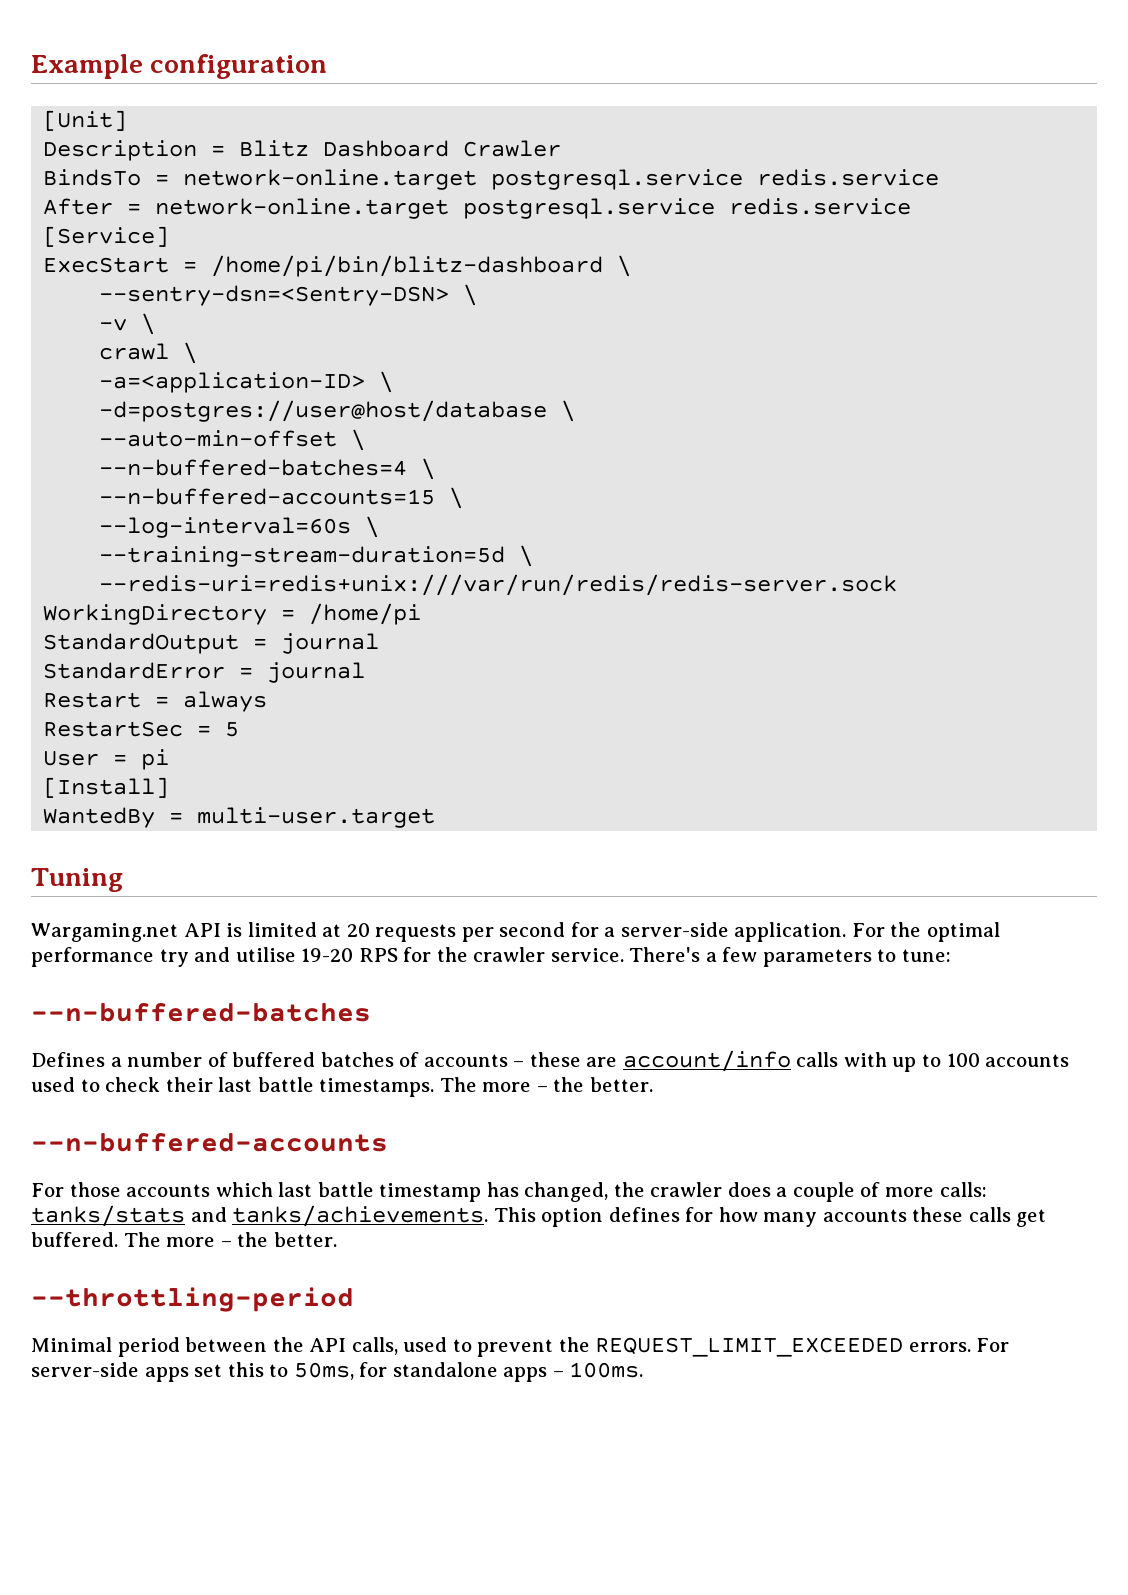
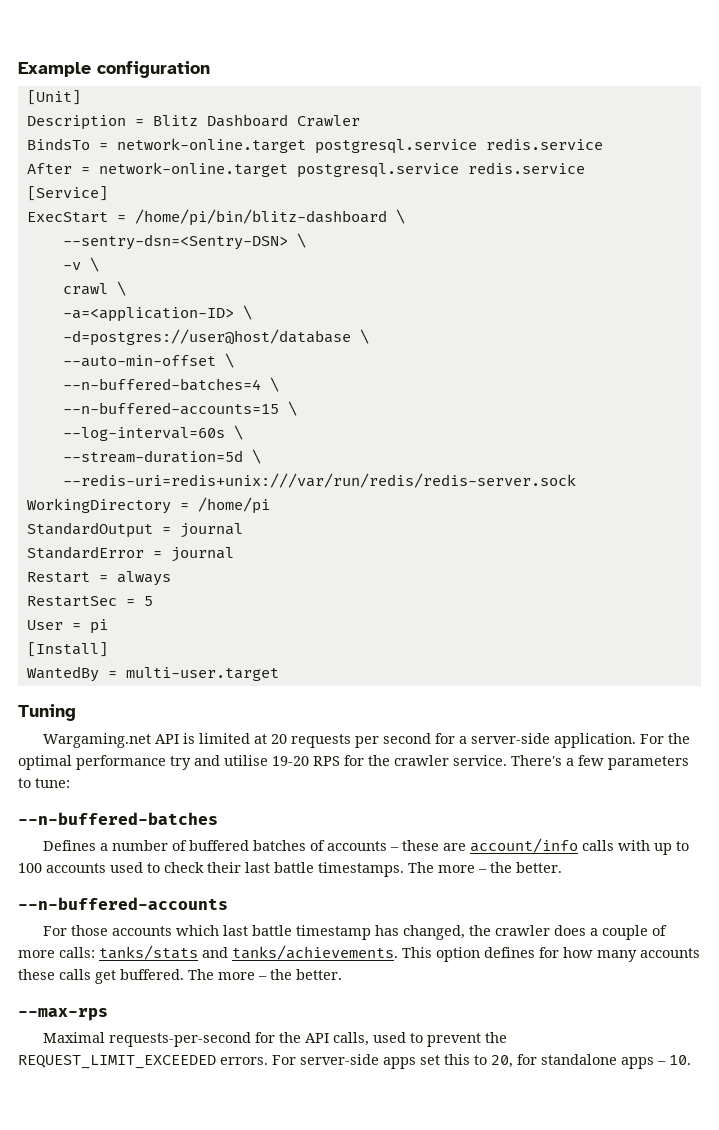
[99,546,506,567] --training-stream-duration=5d -> [62,450,243,463] --stream-duration=5d
[31,1287,354,1312] [31,1337,268,1357] --throttling-period // Minimal period between -> [18,1008,108,1021] [42,1032,275,1047] --max-rps // Maximal requests-per-second for
[293,1362,354,1380] 50ms, -> [491,1055,513,1068] 20,
[569,1362,644,1378] 100ms. -> [669,1055,691,1065] 10.

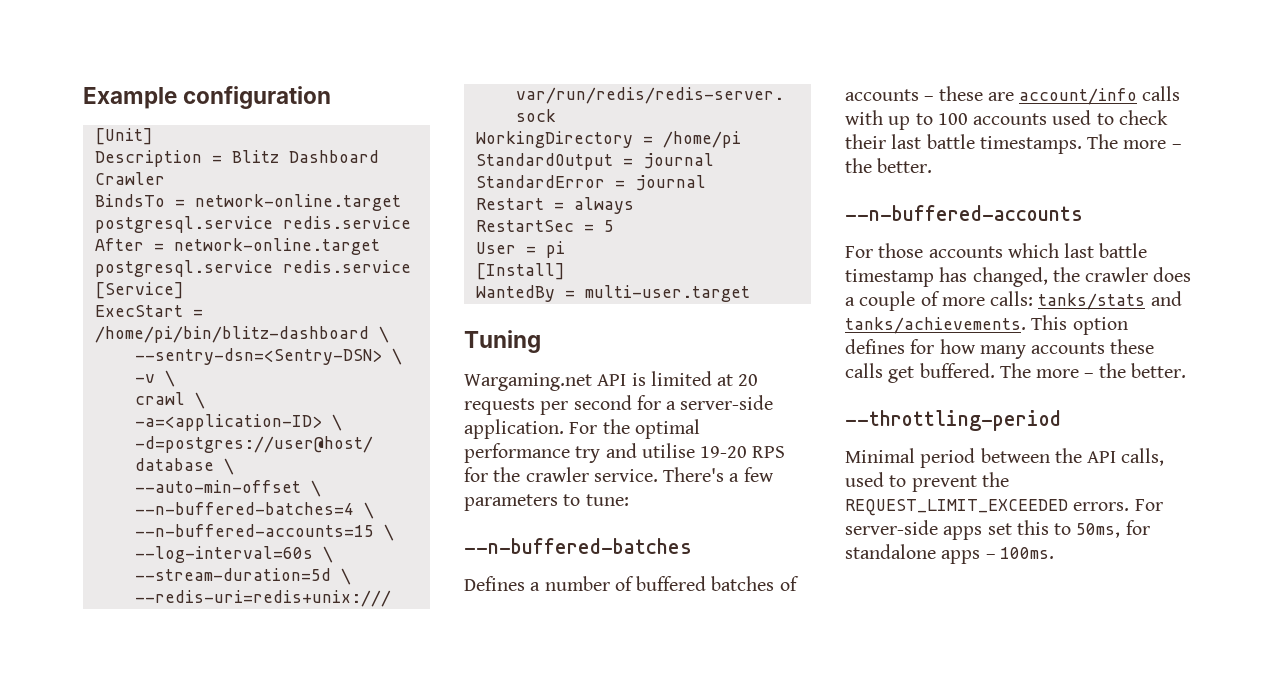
[18,1008,108,1021] [42,1032,275,1047] --max-rps // Maximal requests-per-second for -> [845,410,1061,431] [845,448,1050,468] --throttling-period // Minimal period between
[491,1055,513,1068] 20, -> [1076,523,1121,538] 50ms,
[669,1055,691,1065] 10. -> [999,547,1054,559] 100ms.

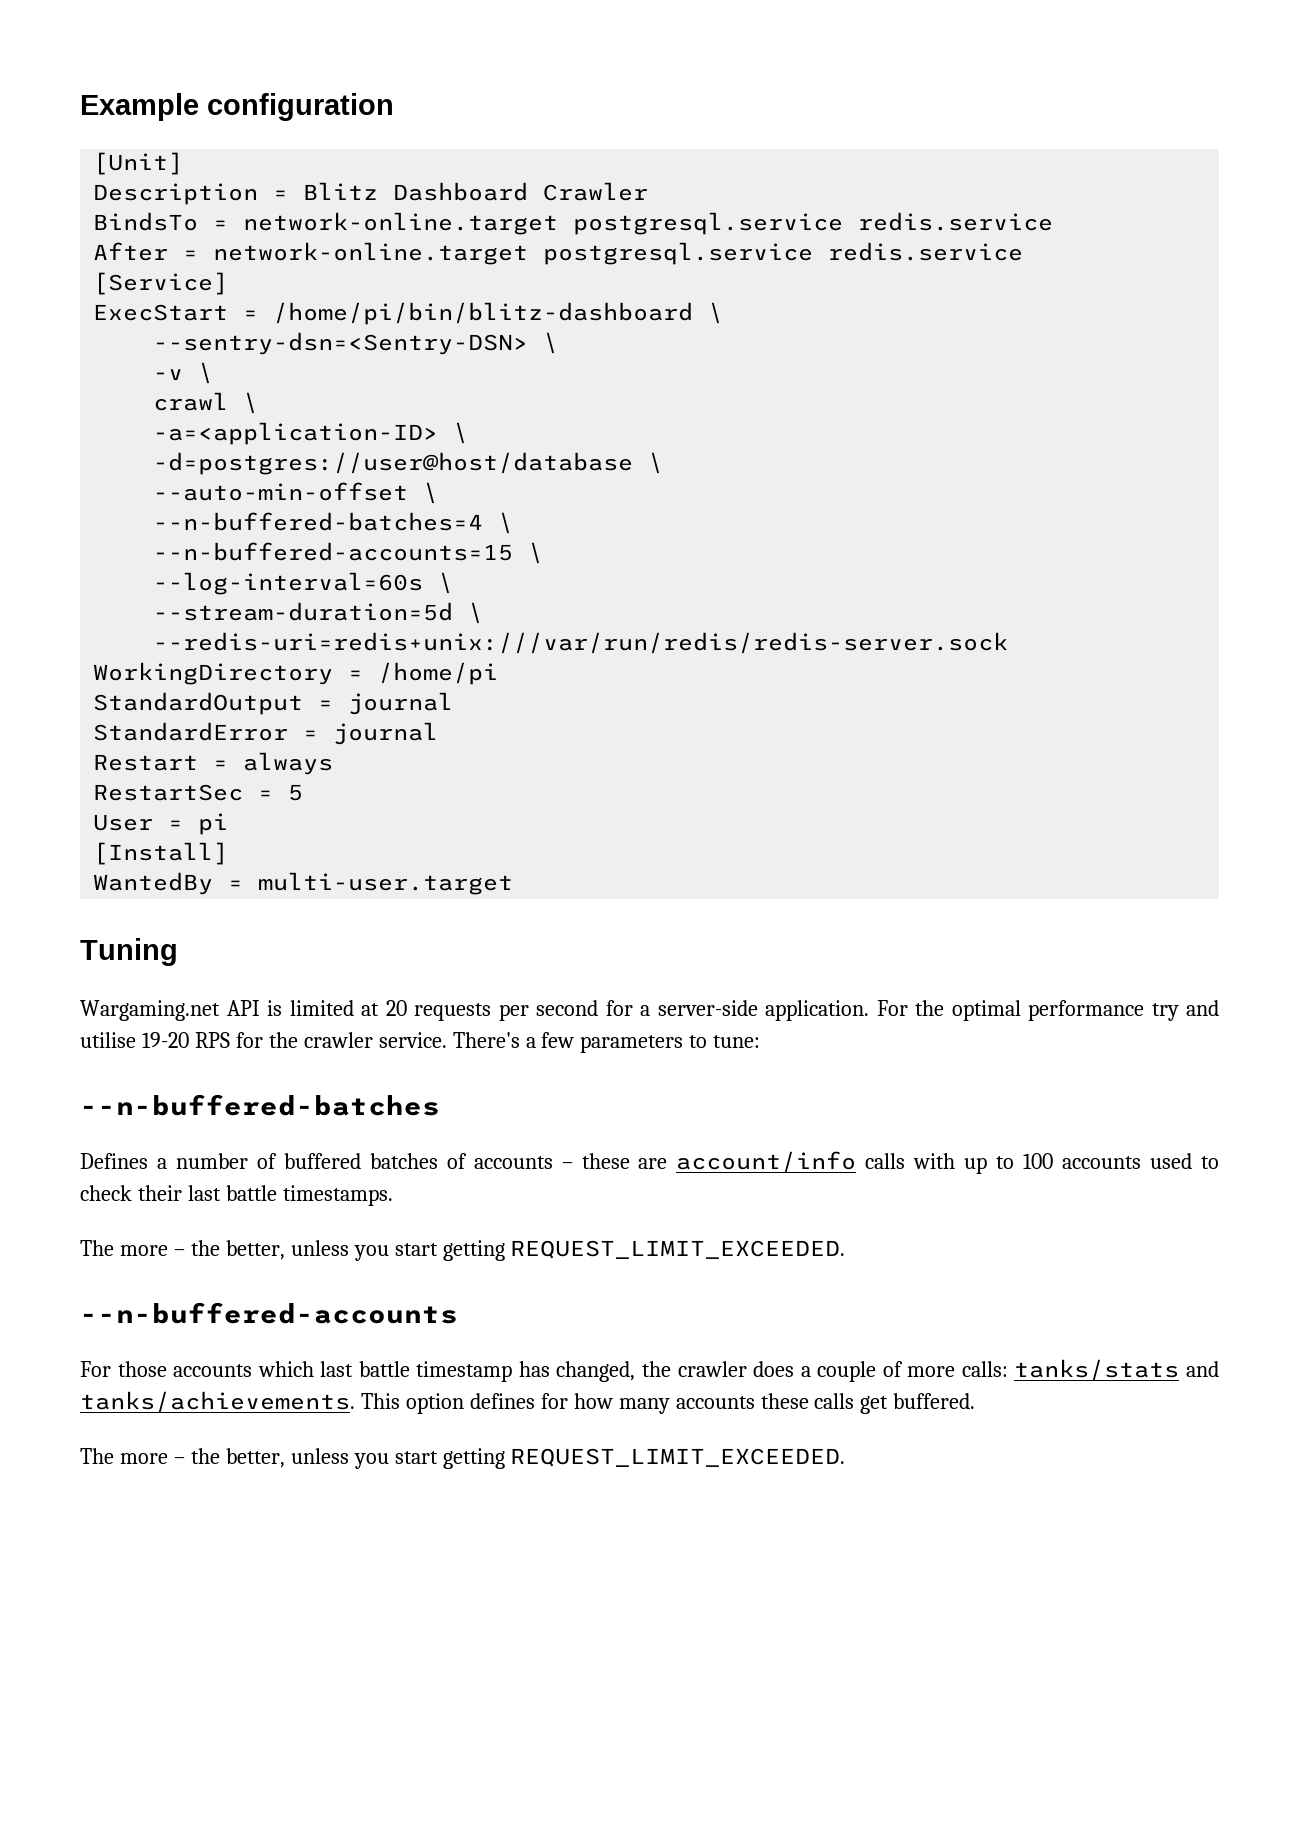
[1087,134,1181,149] [845,158,933,173] The more – the better. -> [80,1240,846,1261] // The more – the better, unless you start getting REQUEST_LIMIT_EXCEEDED.
[999,363,1186,378] [845,410,1061,431] [845,448,1165,468] [845,472,1009,492] [845,499,1163,516] [845,520,1150,540] [845,544,1054,564] The more – the better. // --throttling-period // Minimal period between the API calls, used to prevent the REQUEST_LIMIT_EXCEEDED errors. For server-side apps set this to 50ms, for standalone apps – 100ms. -> [80,1448,846,1469] // The more – the better, unless you start getting REQUEST_LIMIT_EXCEEDED.

